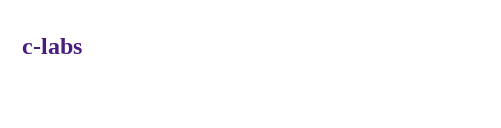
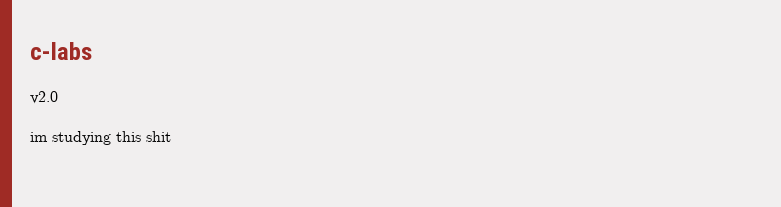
(82, 46) none -> [30,91,58,104] [30,131,171,145] // v2.0 // im studying this shit

